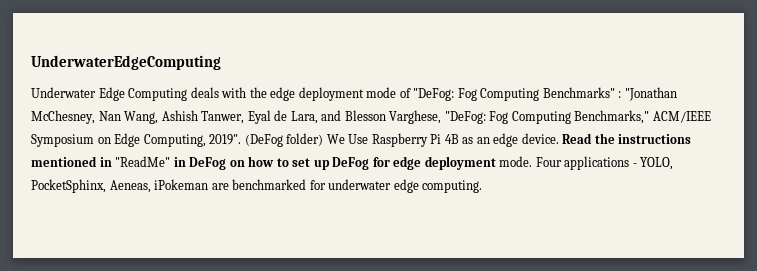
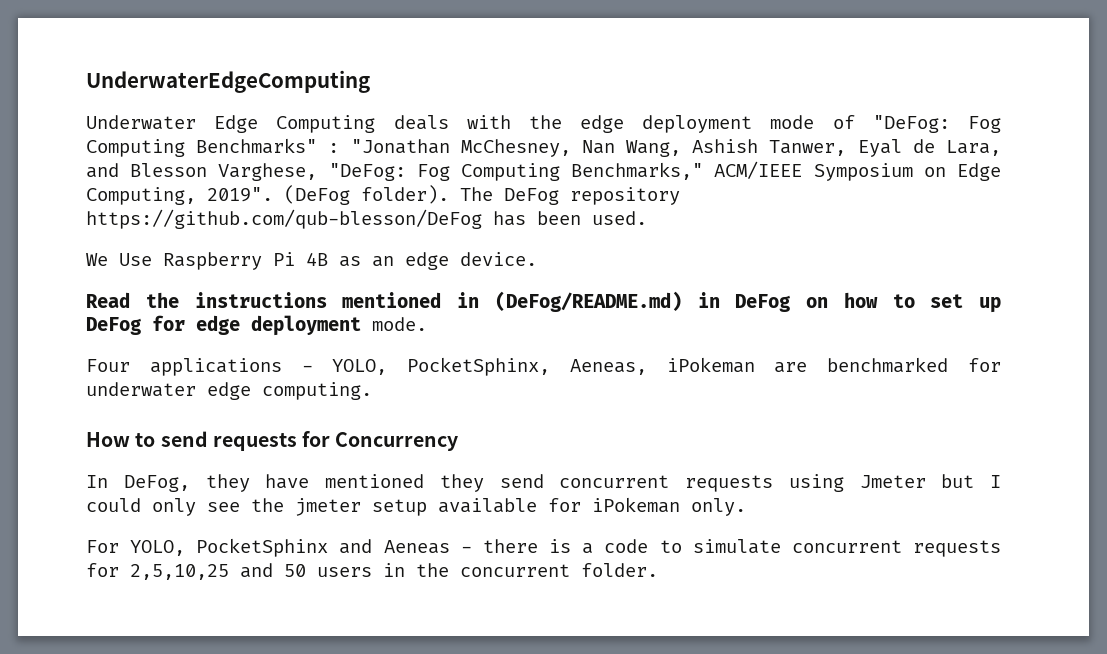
[286,133,324,146] folder) -> [361,185,680,205] [86,209,647,229] folder). The DeFog repository https://github.com/qub-blesson/DeFog has been used. //
(559, 138) none -> (537, 259) //
[115,156,171,167] "ReadMe" -> [494,291,682,312] (DeFog/README.md)
(533, 161) none -> (427, 324) //
(483, 186) none -> [86,431,459,451] [86,474,1001,492] [86,497,746,516] [86,538,1001,557] [86,563,658,580] // How to send requests for Concurrency // In DeFog, they have mentioned they send concurrent requests using Jmeter but I could only see the jmeter setup available for iPokeman only. // For YOLO, PocketSphinx and Aeneas - there is a code to simulate concurrent requests for 2,5,10,25 and 50 users in the concurrent folder.

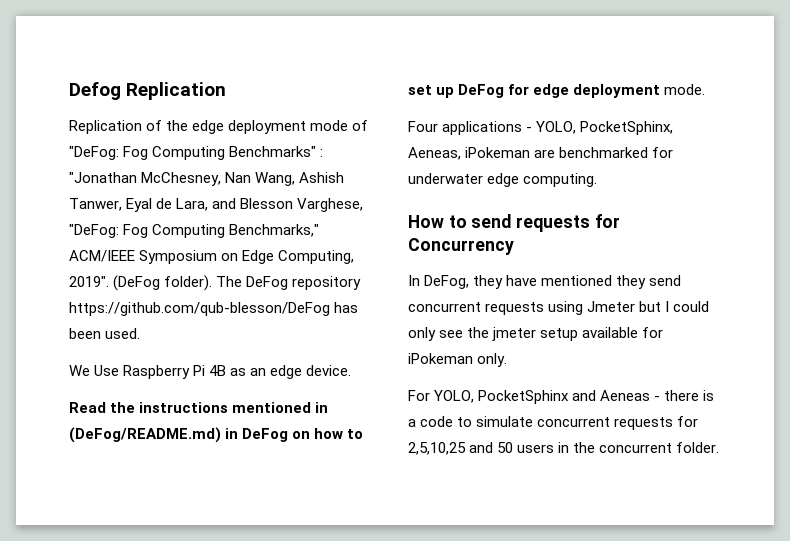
[86,70,370,93] [86,115,511,133] UnderwaterEdgeComputing // Underwater Edge Computing deals with -> [69,82,227,100] [69,120,163,134] Defog Replication // Replication of

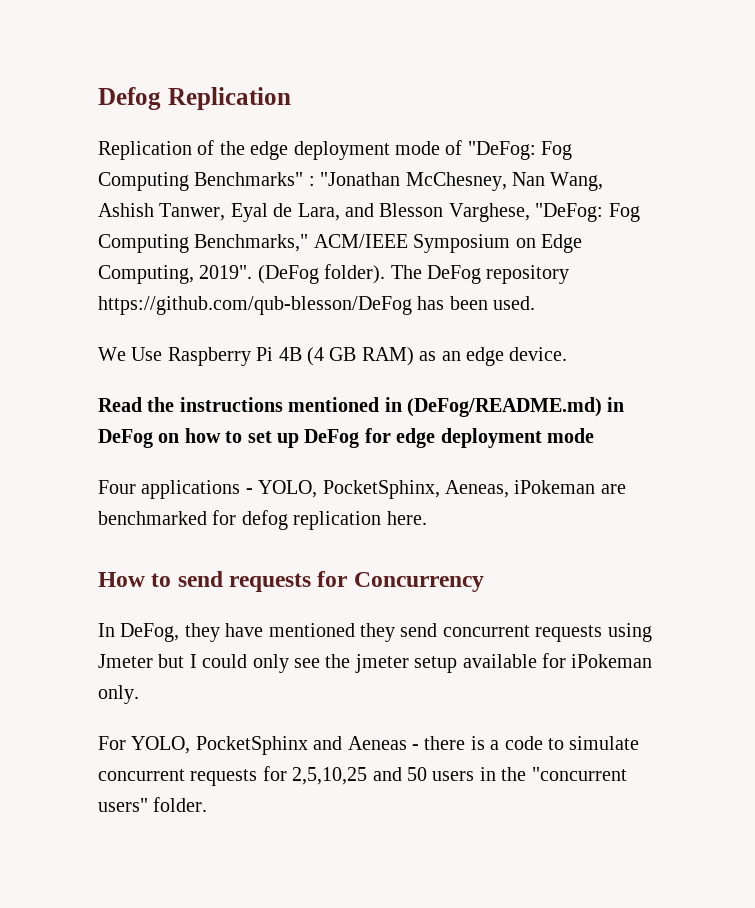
(227, 370) none -> [307,347,414,366] (4 GB RAM)
[664,84,706,95] mode. -> [547,428,594,443] mode
[408,173,598,187] underwater edge computing. -> [241,510,427,530] defog replication here.
[599,443,673,453] concurrent -> [531,767,627,781] [98,798,148,812] "concurrent users"

